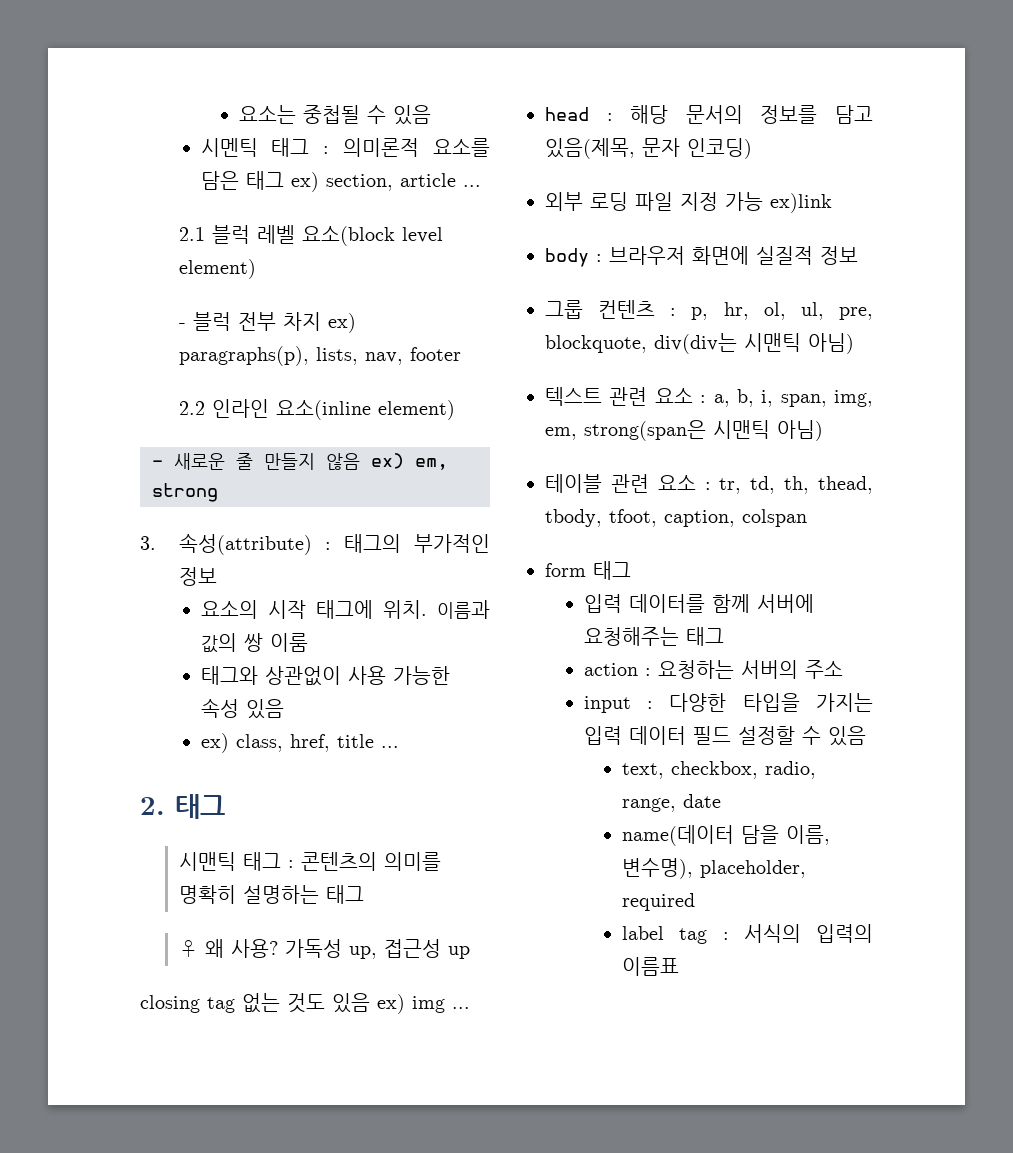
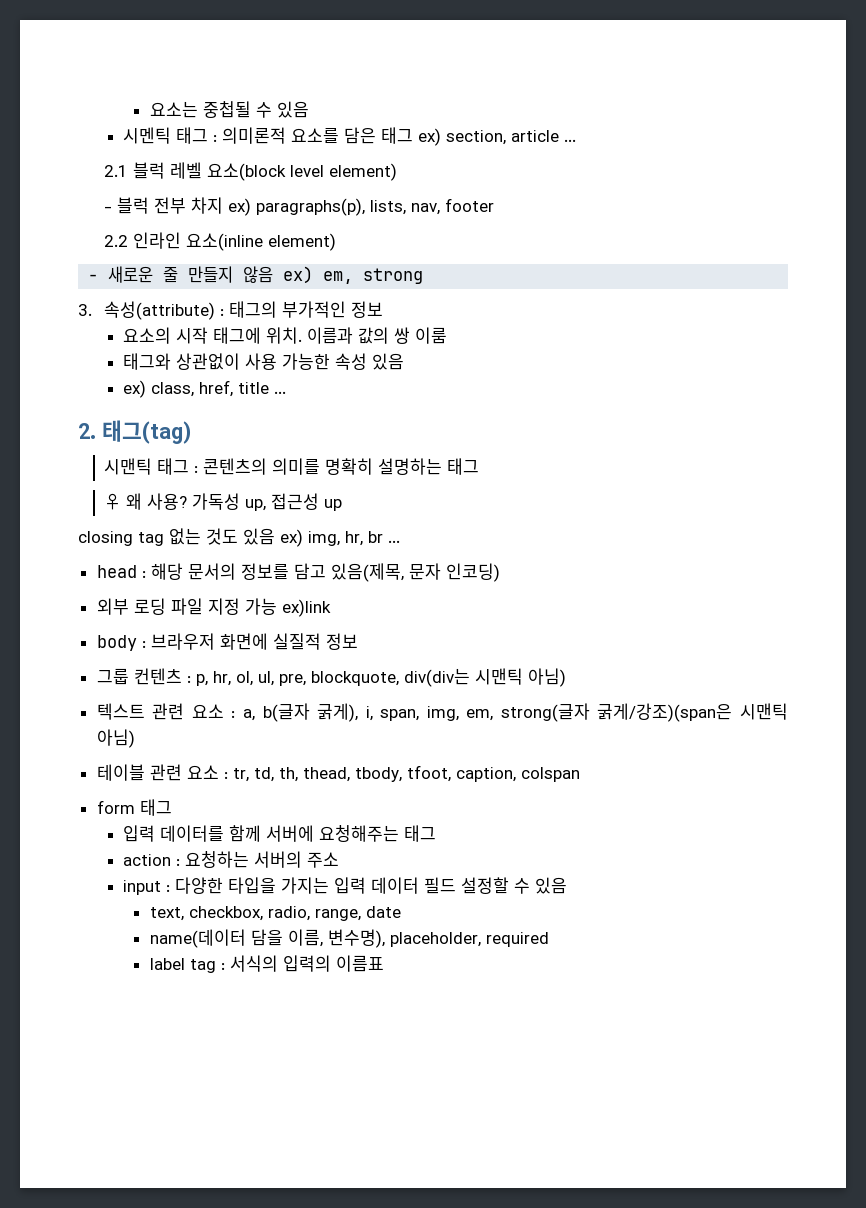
[175,794,225,819] 태그 -> [101,420,191,444] 태그(tag)
[412,996,445,1013] img -> [308,531,383,546] img, hr, br
[736,389,754,407] b, -> [262,703,359,722] b(글자 굵게),
[584,420,706,441] strong(span은 -> [500,703,733,722] strong(글자 굵게/강조)(span은

